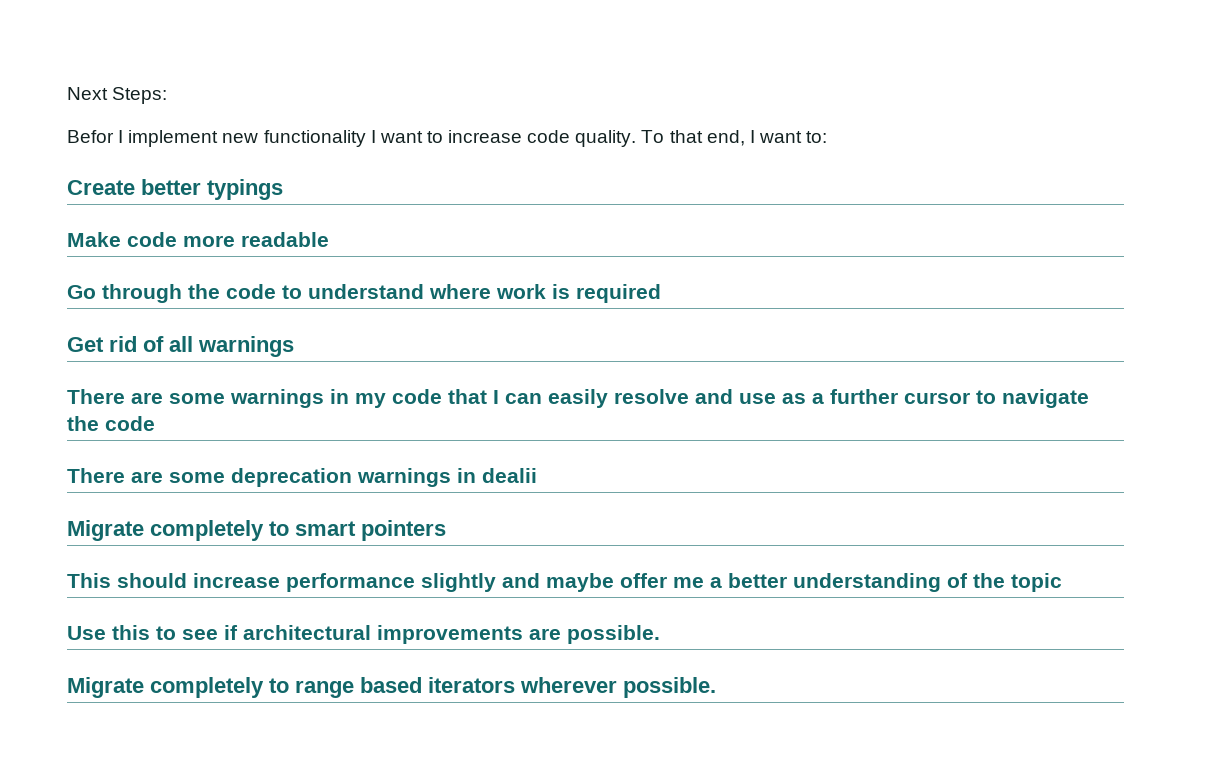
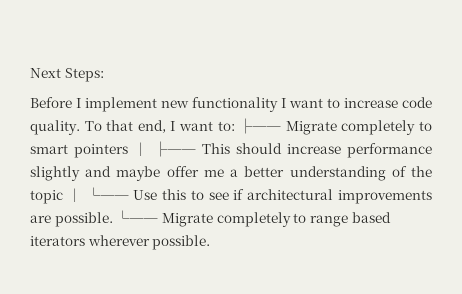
[67,130,114,143] Befor -> [30,97,72,108] Before
[67,179,283,200] [67,232,329,247] [67,284,661,303] [67,336,294,357] [67,389,1089,408] [67,416,155,431] [67,468,537,487] // Create better typings // Make code more readable // Go through the code to understand where work is required // Get rid of all warnings // There are some warnings in my code that I can easily resolve and use as a further cursor to navigate the code // There are some deprecation warnings in dealii // -> [239,118,282,134] ├──
(446, 530) // -> [134,141,196,157] │ ├──
(1062, 582) // -> [67,187,129,202] │ └──
(660, 634) // -> [116,210,159,223] └──

